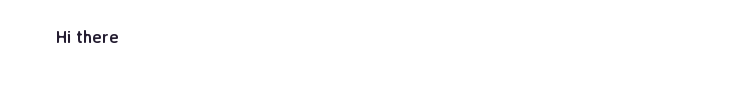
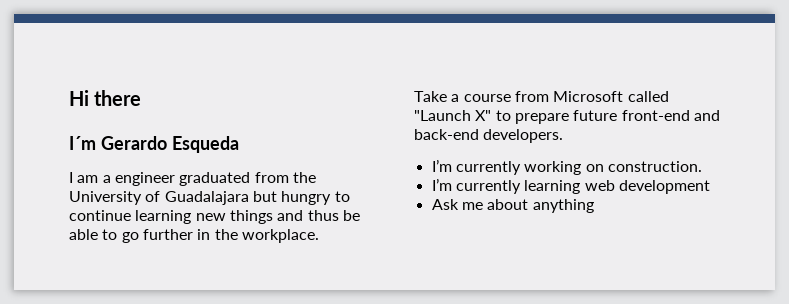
(119, 36) none -> [69,136,239,153] [69,172,316,186] [69,191,350,205] [69,210,360,224] [69,229,319,243] [414,91,669,102] [414,110,720,124] [414,129,564,143] [431,159,702,175] [431,178,710,194] [431,199,594,213] // I´m Gerardo Esqueda // I am a engineer graduated from the University of Guadalajara but hungry to continue learning new things and thus be able to go further in the workplace. // Take a course from Microsoft called "Launch X" to prepare future front-end and back-end developers. // I’m currently working on construction. // I’m currently learning web development // Ask me about anything

